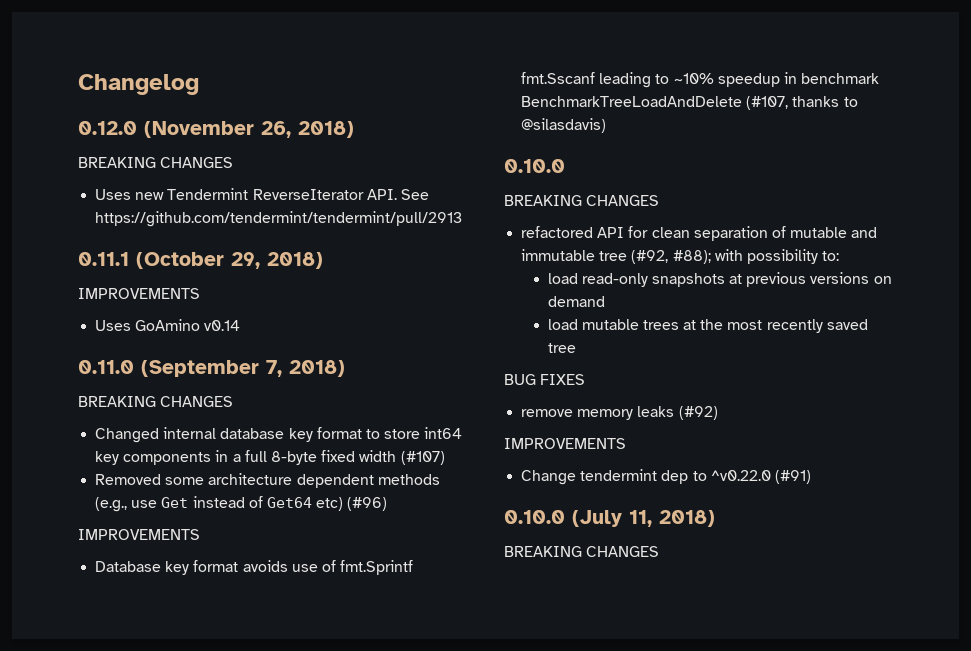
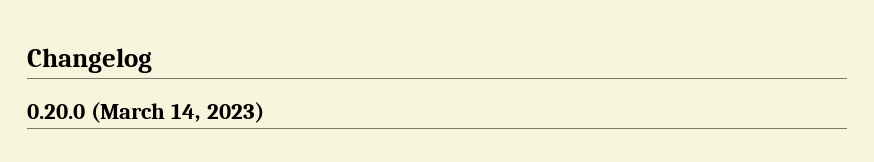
[78,121,354,138] [78,157,234,168] [95,188,429,200] [95,211,463,227] [78,252,323,269] [78,288,200,299] [95,319,241,331] [78,360,345,377] [78,396,234,407] [95,427,463,443] [95,450,445,465] [95,473,440,488] [95,496,388,512] [78,529,200,540] [95,560,414,575] [521,72,880,88] [521,96,858,110] [521,118,607,133] [504,159,565,173] [504,195,660,206] [521,226,878,241] [521,249,840,264] [547,272,892,287] [547,296,605,307] [547,319,868,333] [547,343,576,353] [504,374,586,385] [521,406,718,420] [504,438,626,449] [521,469,811,485] [504,510,715,527] [504,546,660,557] 0.12.0 (November 26, 2018) // BREAKING CHANGES // Uses new Tendermint ReverseIterator API. See https://github.com/tendermint/tendermint/pull/2913 // 0.11.1 (October 29, 2018) // IMPROVEMENTS // Uses GoAmino v0.14 // 0.11.0 (September 7, 2018) // BREAKING CHANGES // Changed internal database key format to store int64 key components in a full 8-byte fixed width (#107) // Removed some architecture dependent methods (e.g., use Get instead of Get64 etc) (#96) // IMPROVEMENTS // Database key format avoids use of fmt.Sprintf fmt.Sscanf leading to ~10% speedup in benchmark BenchmarkTreeLoadAndDelete (#107, thanks to @silasdavis) // 0.10.0 // BREAKING CHANGES // refactored API for clean separation of mutable and immutable tree (#92, #88); with possibility to: // load read-only snapshots at previous versions on demand // load mutable trees at the most recently saved tree // BUG FIXES // remove memory leaks (#92) // IMPROVEMENTS // Change tendermint dep to ^v0.22.0 (#91) // 0.10.0 (July 11, 2018) // BREAKING CHANGES -> [27,102,264,123] 0.20.0 (March 14, 2023)

